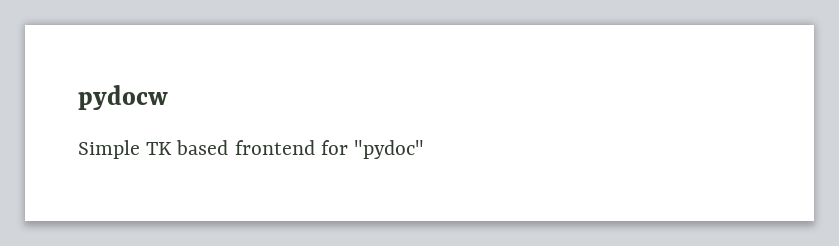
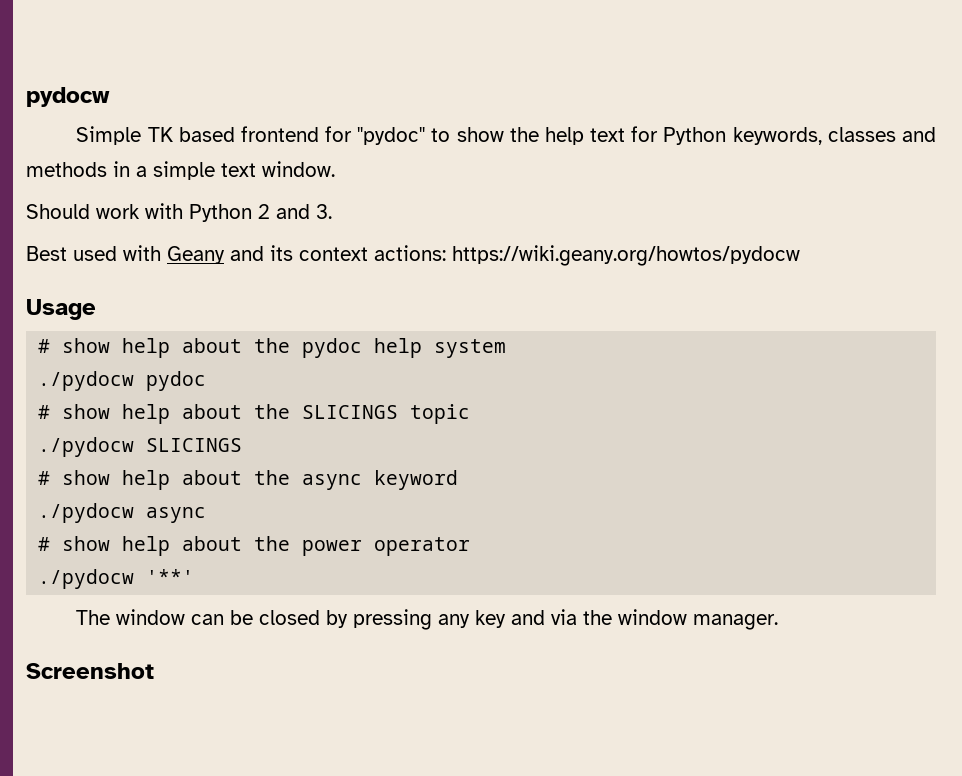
(425, 149) none -> [431,126,937,145] [26,161,335,180] [26,203,332,222] [26,245,800,266] [26,299,96,320] [38,338,507,358] [38,371,207,391] [38,404,471,424] [38,437,243,457] [38,470,459,490] [38,503,207,523] [38,536,471,556] [38,569,195,589] [76,609,779,630] [26,663,154,679] to show the help text for Python keywords, classes and methods in a simple text window. // Should work with Python 2 and 3. // Best used with Geany and its context actions: https://wiki.geany.org/howtos/pydocw // Usage // # show help about the pydoc help system // ./pydocw pydoc // # show help about the SLICINGS topic // ./pydocw SLICINGS // # show help about the async keyword // ./pydocw async // # show help about the power operator // ./pydocw '**' // The window can be closed by pressing any key and via the window manager. // Screenshot

